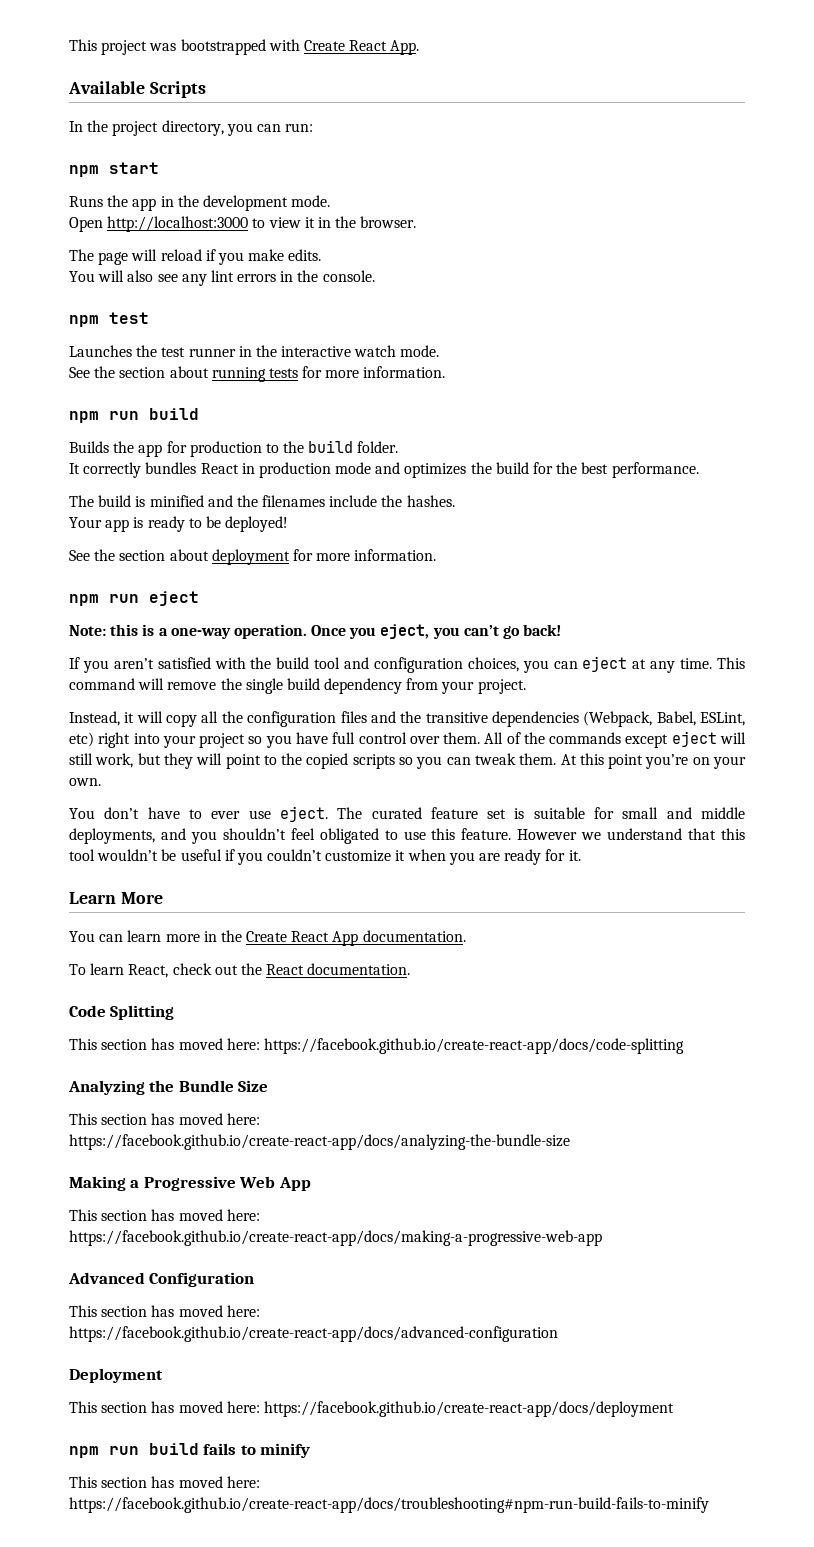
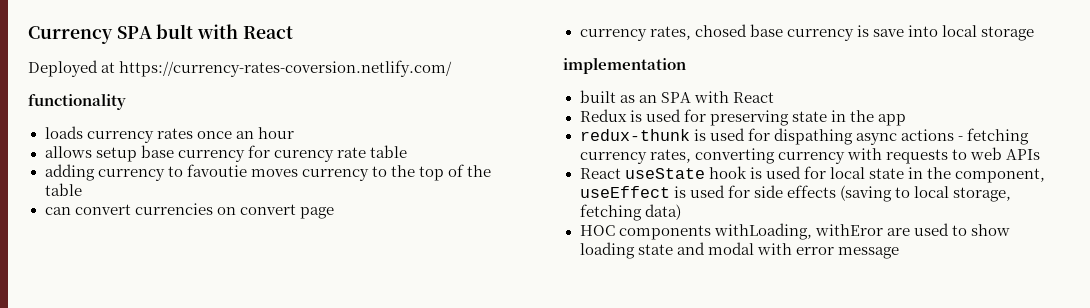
[69,39,420,55] [68,81,206,98] [69,120,314,136] [69,162,159,177] [69,195,331,211] [69,216,417,232] [69,249,322,265] [69,270,375,286] [69,312,149,327] [69,345,440,357] [69,366,446,382] [69,408,199,423] [69,440,399,457] [69,462,699,478] [69,495,455,507] [69,516,289,532] [69,549,437,565] [69,591,199,606] [69,624,562,639] [69,656,745,673] [69,678,526,694] [69,711,745,727] [69,731,746,748] [69,753,746,769] [69,778,101,786] [69,806,745,822] [69,828,746,844] [69,849,581,865] [69,892,163,904] [69,930,466,946] [69,963,411,978] [69,1005,175,1020] [69,1038,684,1054] [68,1080,269,1095] [69,1113,260,1125] [69,1134,570,1150] [69,1176,311,1191] [69,1209,260,1221] [69,1230,602,1246] [68,1272,255,1287] [69,1305,260,1317] [69,1326,558,1342] [69,1368,163,1383] [69,1401,674,1417] [69,1443,311,1458] [69,1476,260,1488] [69,1497,709,1513] This project was bootstrapped with Create React App. // Available Scripts // In the project directory, you can run: // npm start // Runs the app in the development mode. // Open http://localhost:3000 to view it in the browser. // The page will reload if you make edits. // You will also see any lint errors in the console. // npm test // Launches the test runner in the interactive watch mode. // See the section about running tests for more information. // npm run build // Builds the app for production to the build folder. // It correctly bundles React in production mode and optimizes the build for the best performance. // The build is minified and the filenames include the hashes. // Your app is ready to be deployed! // See the section about deployment for more information. // npm run eject // Note: this is a one-way operation. Once you eject, you can’t go back! // If you aren’t satisfied with the build tool and configuration choices, you can eject at any time. This command will remove the single build dependency from your project. // Instead, it will copy all the configuration files and the transitive dependencies (Webpack, Babel, ESLint, etc) right into your project so you have full control over them. All of the commands except eject will still work, but they will point to the copied scripts so you can tweak them. At this point you’re on your own. // You don’t have to ever use eject. The curated feature set is suitable for small and middle deployments, and you shouldn’t feel obligated to use this feature. However we understand that this tool wouldn’t be useful if you couldn’t customize it when you are ready for it. // Learn More // You can learn more in the Create React App documentation. // To learn React, check out the React documentation. // Code Splitting // This section has moved here: https://facebook.github.io/create-react-app/docs/code-splitting // Analyzing the Bundle Size // This section has moved here: https://facebook.github.io/create-react-app/docs/analyzing-the-bundle-size // Making a Progressive Web App // This section has moved here: https://facebook.github.io/create-react-app/docs/making-a-progressive-web-app // Advanced Configuration // This section has moved here: https://facebook.github.io/create-react-app/docs/advanced-configuration // Deployment // This section has moved here: https://facebook.github.io/create-react-app/docs/deployment // npm run build fails to minify // This section has moved here: https://facebook.github.io/create-react-app/docs/troubleshooting#npm-run-build-fails-to-minify -> [28,24,293,44] [28,60,453,77] [28,93,126,110] [44,126,294,143] [44,145,407,162] [44,164,492,181] [44,183,82,196] [44,203,334,219] [579,24,1034,41] [563,57,686,74] [579,90,774,103] [579,109,906,126] [579,128,1029,145] [579,147,1040,164] [579,166,1045,183] [579,185,1011,202] [579,204,681,221] [579,223,1010,240] [579,242,899,259] Currency SPA bult with React // Deployed at https://currency-rates-coversion.netlify.com/ // functionality // loads currency rates once an hour // allows setup base currency for curency rate table // adding currency to favoutie moves currency to the top of the table // can convert currencies on convert page // currency rates, chosed base currency is save into local storage // implementation // built as an SPA with React // Redux is used for preserving state in the app // redux-thunk is used for dispathing async actions - fetching currency rates, converting currency with requests to web APIs // React useState hook is used for local state in the component, useEffect is used for side effects (saving to local storage, fetching data) // HOC components withLoading, withEror are used to show loading state and modal with error message

